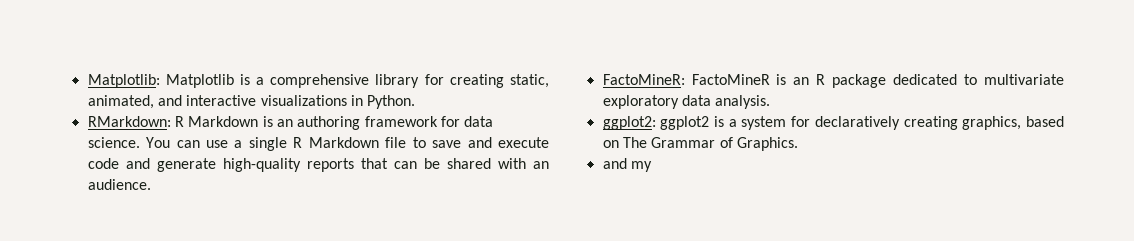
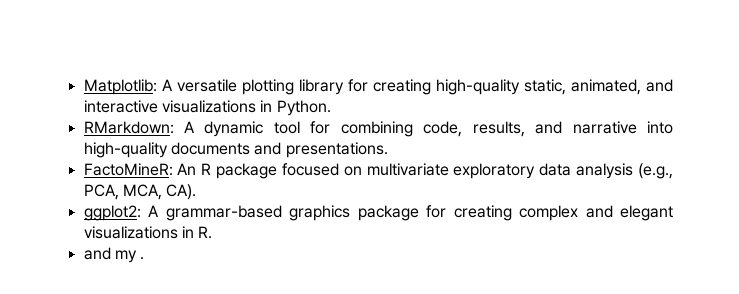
[165,74,370,88] Matplotlib is a comprehensive -> [161,79,294,95] A versatile plotting
(504, 81) none -> [435,79,520,95] high-quality
[174,116,494,130] [87,137,549,151] [87,158,550,172] [87,179,151,190] [602,74,1064,88] [602,95,771,109] [602,116,1064,130] [602,137,798,151] R Markdown is an authoring framework for data science. You can use a single R Markdown file to save and execute code and generate high-quality reports that can be shared with an audience. // FactoMineR: FactoMineR is an R package dedicated to multivariate exploratory data analysis. // ggplot2: ggplot2 is a system for declaratively creating graphics, based on The Grammar of Graphics. -> [184,121,673,137] [83,142,388,158] [83,163,674,179] [83,184,197,200] [83,205,673,221] [83,226,213,239] A dynamic tool for combining code, results, and narrative into high-quality documents and presentations. // FactoMineR: An R package focused on multivariate exploratory data analysis (e.g., PCA, MCA, CA). // ggplot2: A grammar-based graphics package for creating complex and elegant visualizations in R.
(652, 166) none -> [140,257,145,260] .

